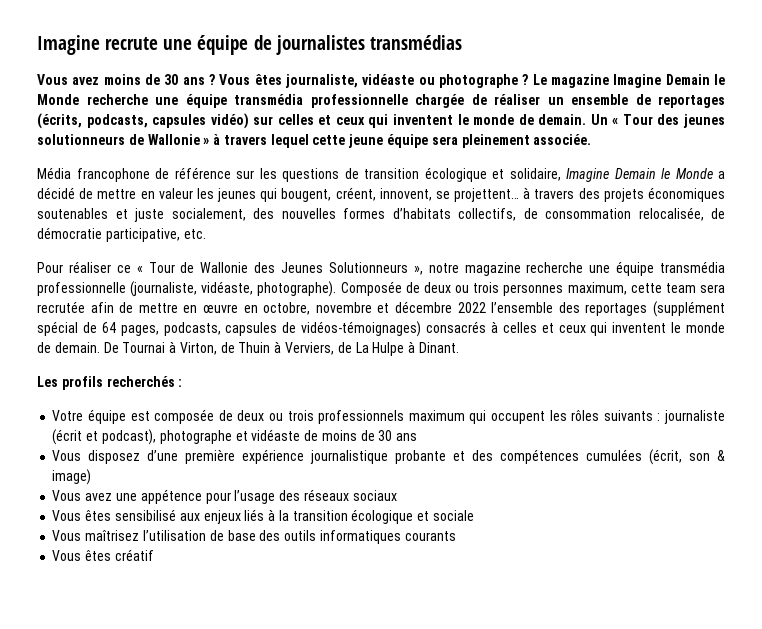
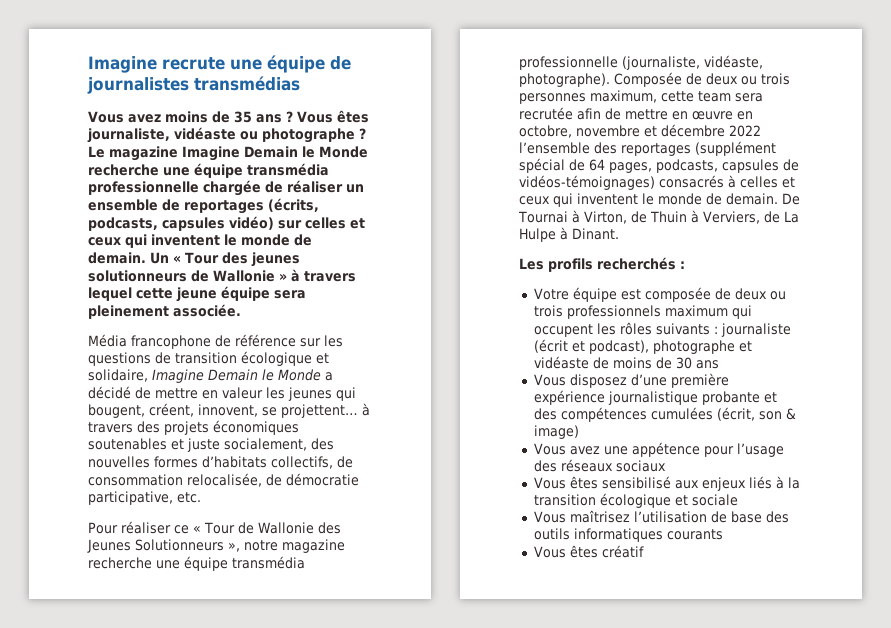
[164,74,179,85] 30 -> [234,111,252,123] 35

